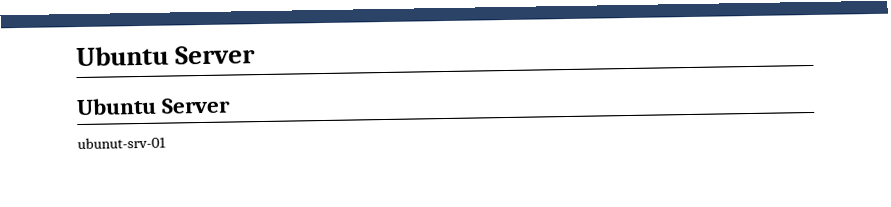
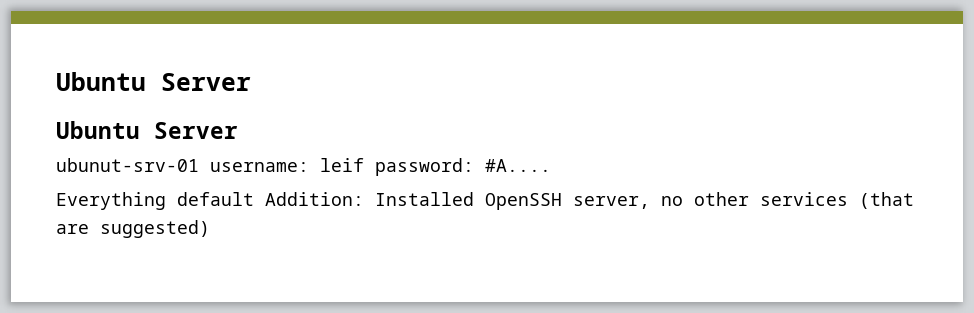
(166, 143) none -> [210,158,551,176] [56,192,914,210] [56,220,210,238] username: leif password: #A.... // Everything default Addition: Installed OpenSSH server, no other services (that are suggested)

